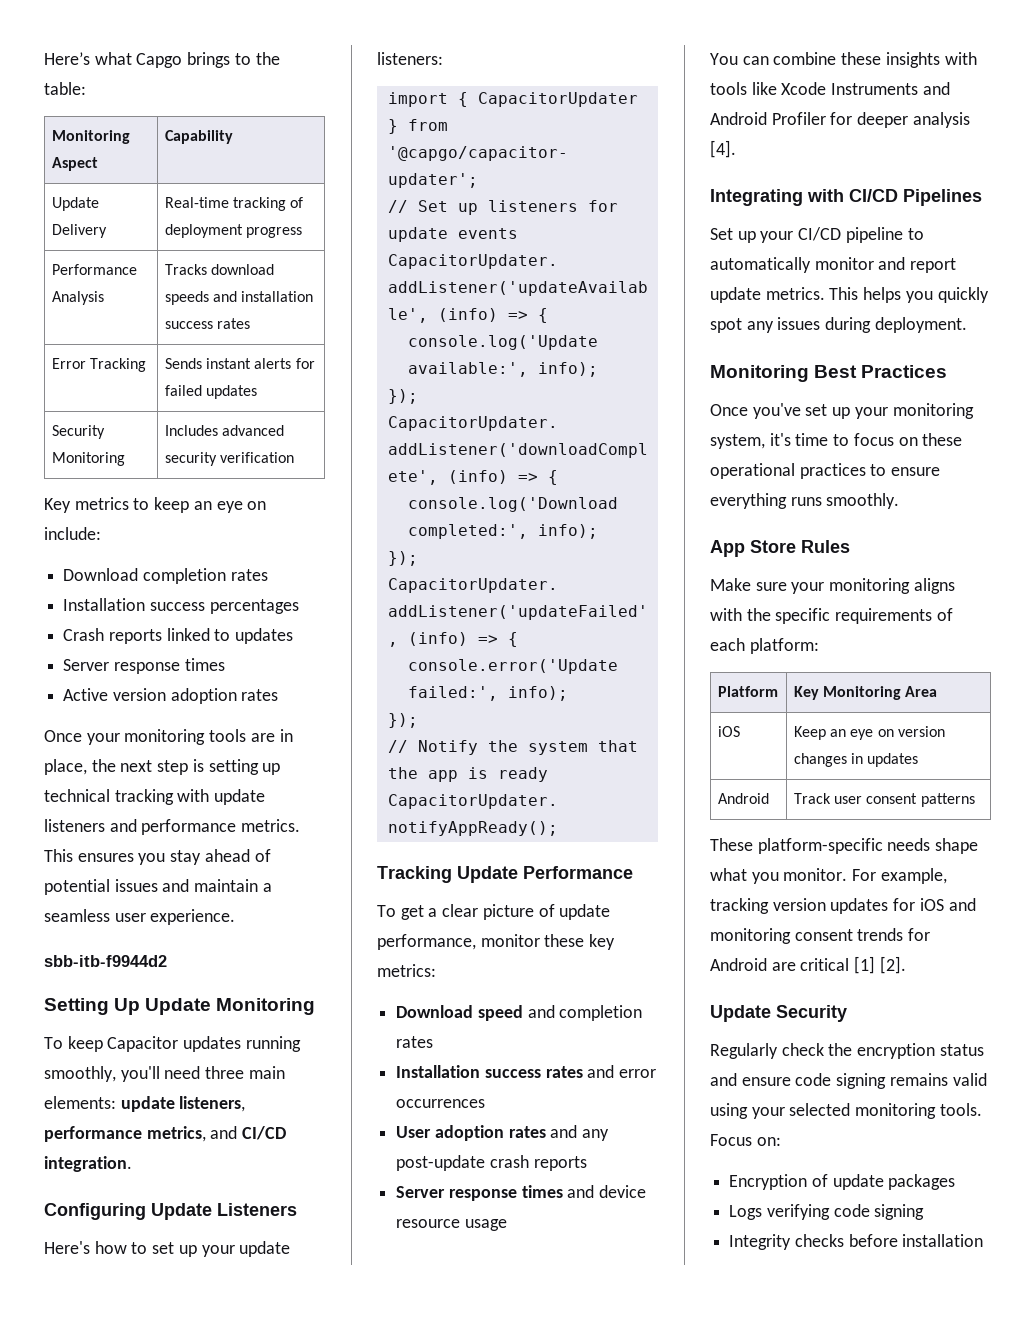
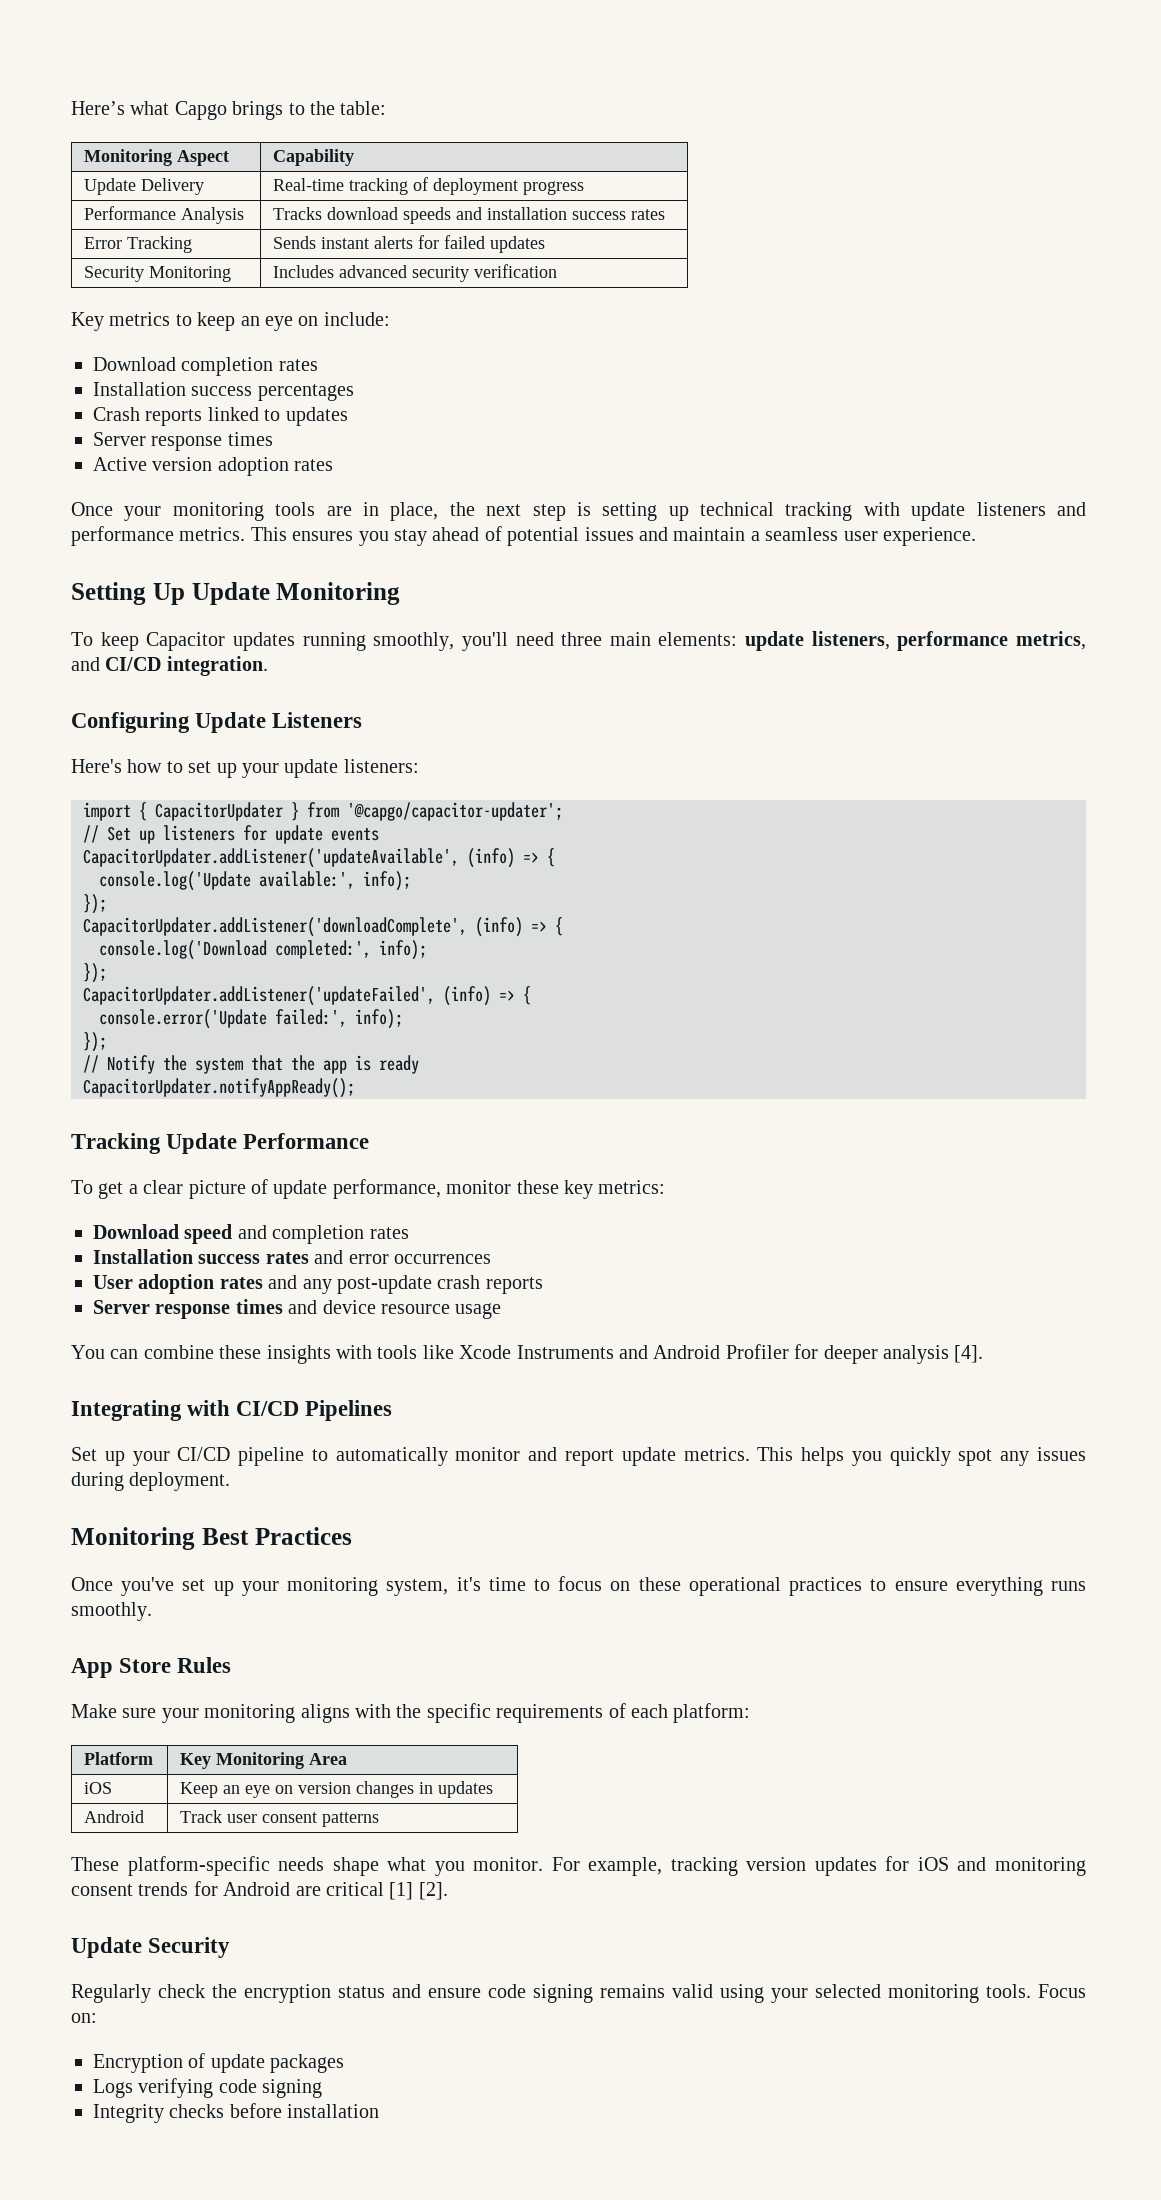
[44,955,167,967] // sbb-itb-f9944d2 -> (976, 536) none

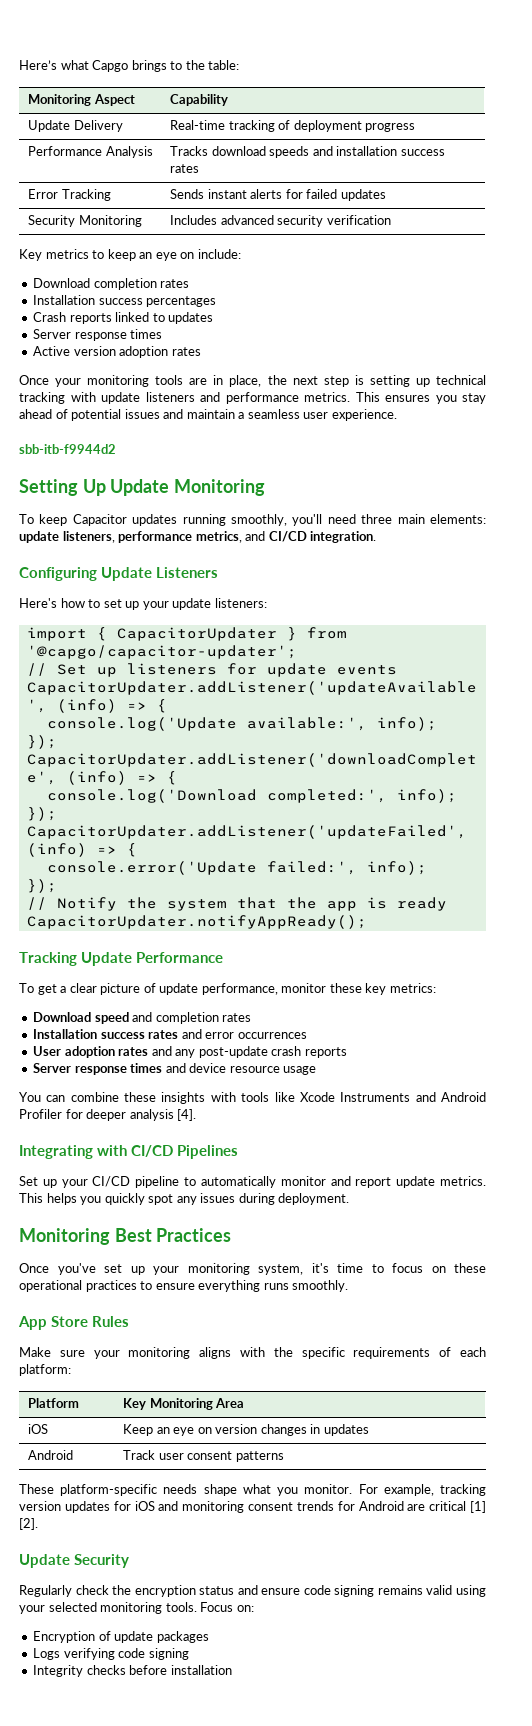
(976, 536) none -> [19,444,116,454] // sbb-itb-f9944d2

